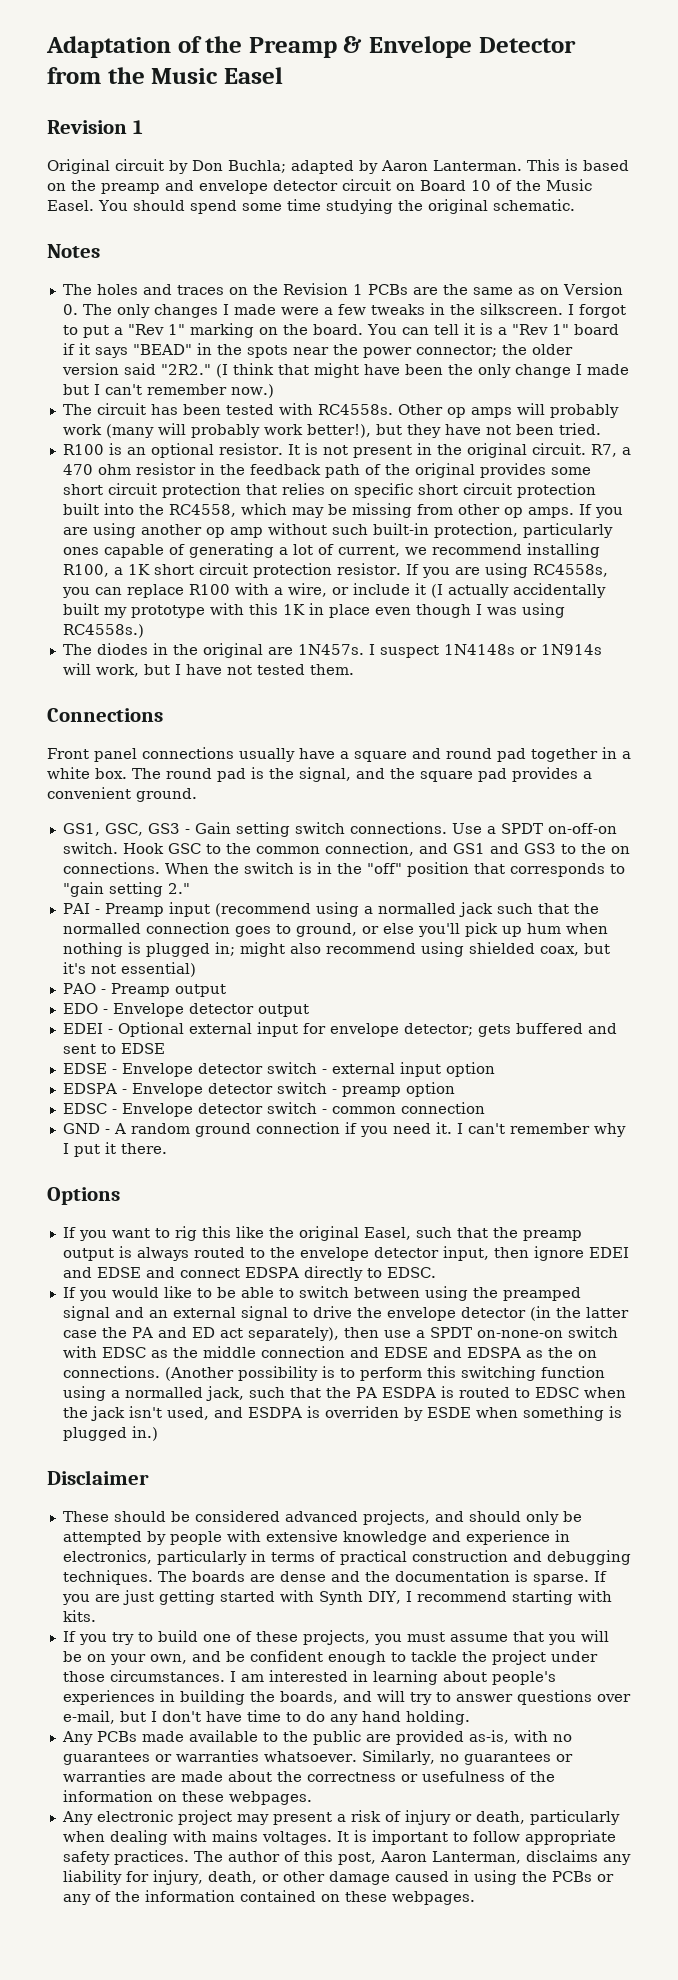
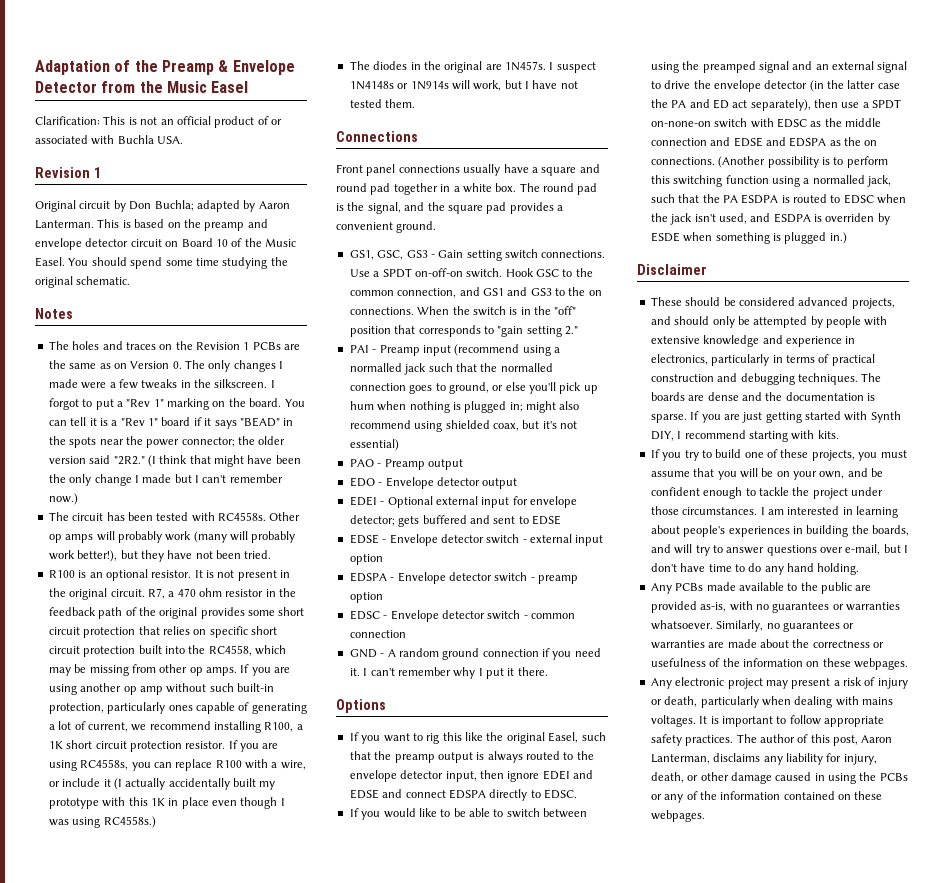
(283, 75) none -> [35,116,282,128] [35,135,184,145] // Clarification: This is not an official product of or associated with Buchla USA.

